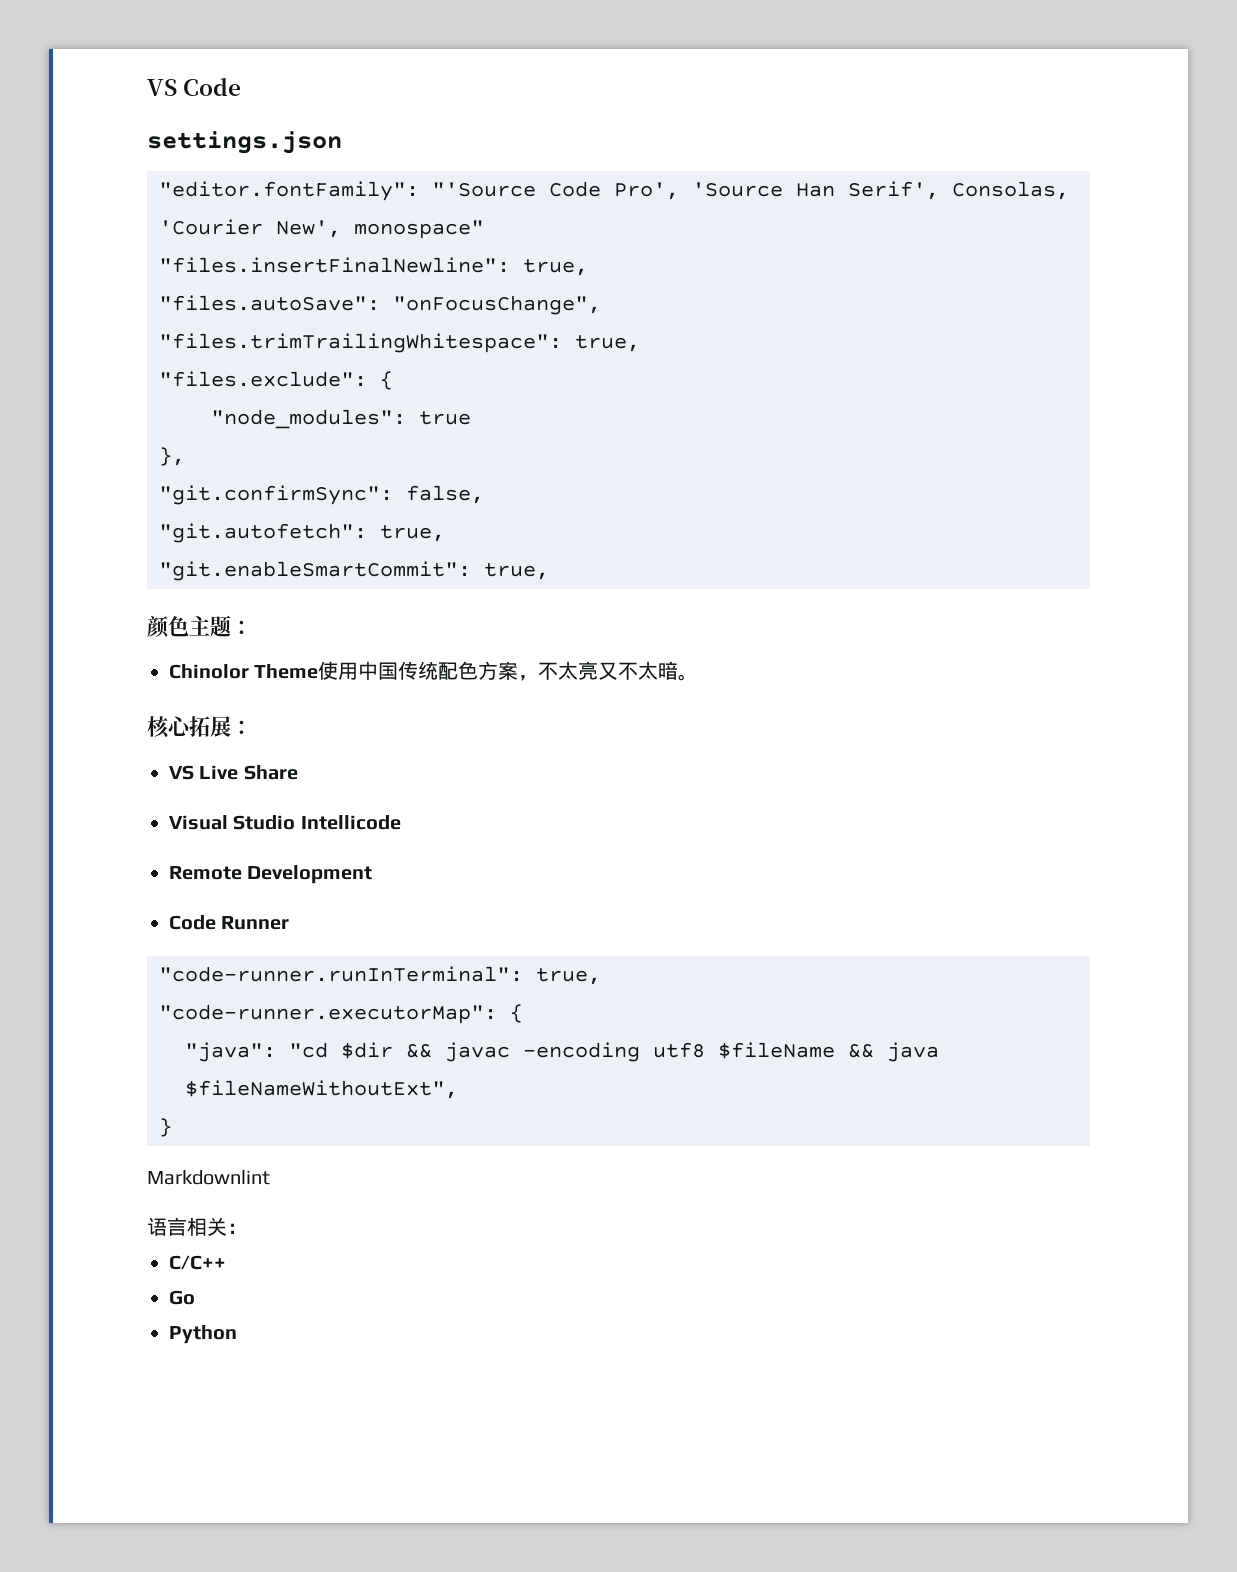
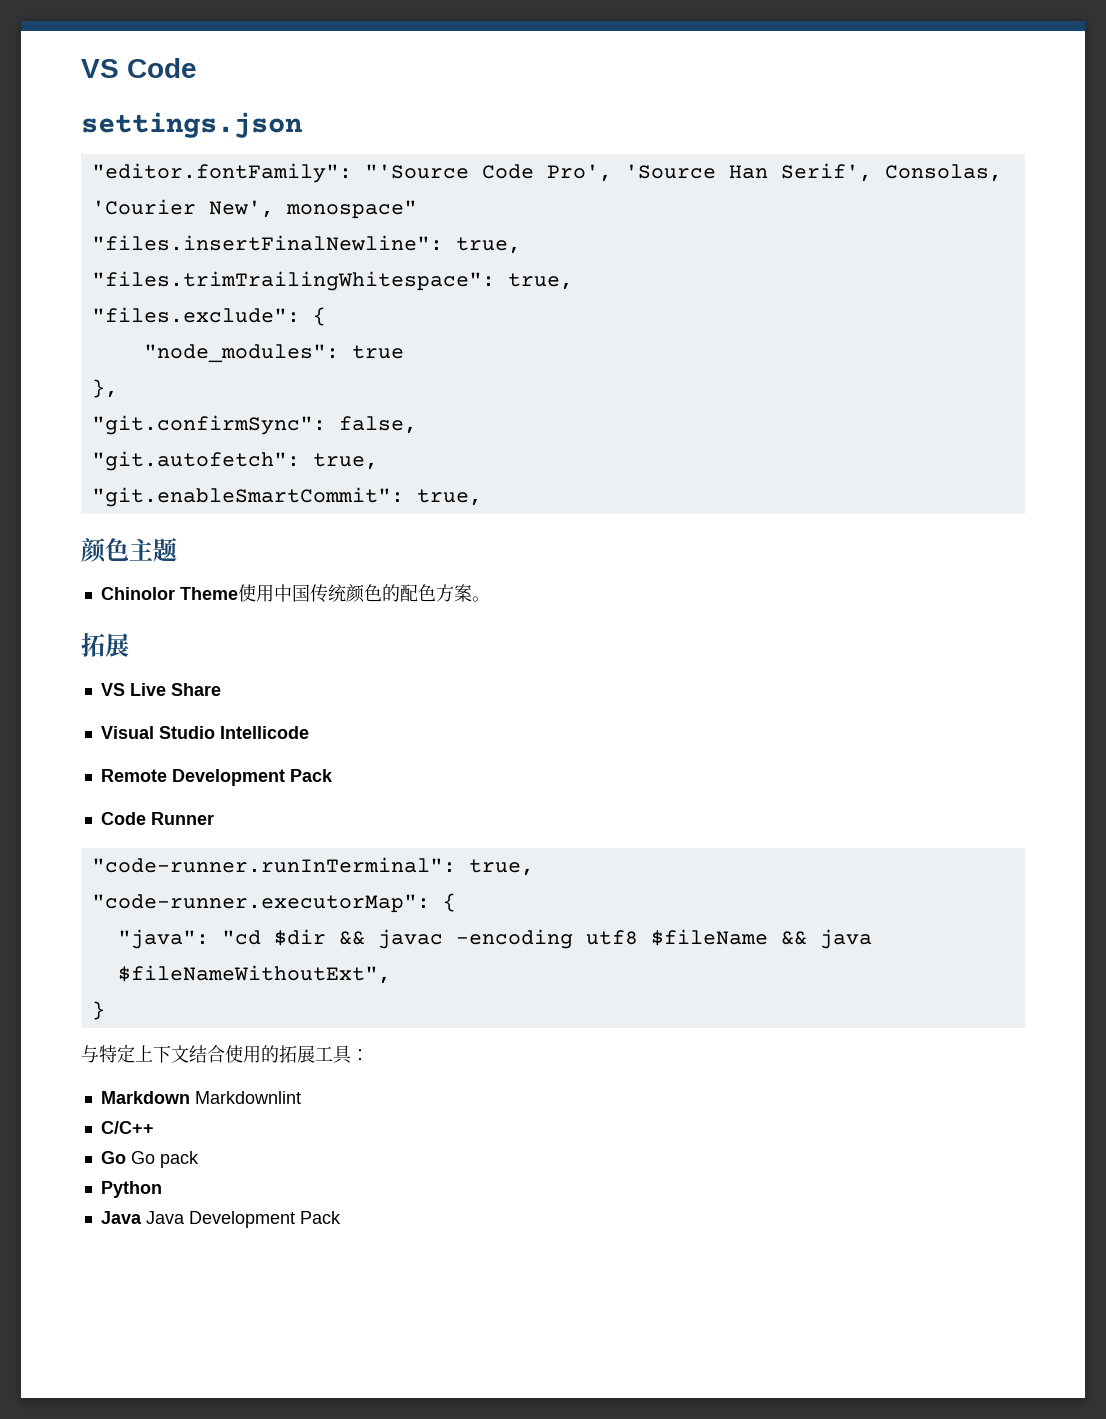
[159,295,601,315] // "files.autoSave": "onFocusChange", -> (521, 245) none
[231,620,252,634] ： -> (177, 549) none
(439, 670) none -> [345,584,400,603] 颜色的
[518,661,679,681] ，不太亮又不太暗 -> (472, 593) none
[147,716,252,739] 核心拓展： -> [81,633,129,657] 拓展
(373, 874) none -> [289,769,333,782] Pack
(172, 1127) none -> [81,1044,369,1064] [100,1091,190,1104] 与特定上下文结合使用的拓展工具： // Markdown
[147,1217,247,1236] // 语言相关： -> (301, 1097) none
(195, 1297) none -> [130,1151,199,1168] Go pack
(237, 1334) none -> [100,1211,341,1228] // Java Java Development Pack

